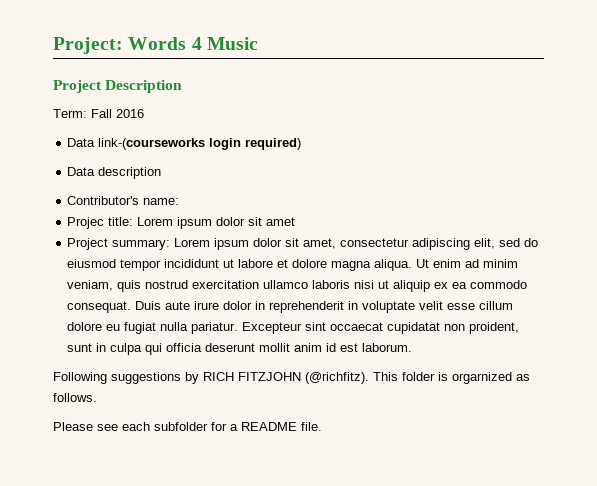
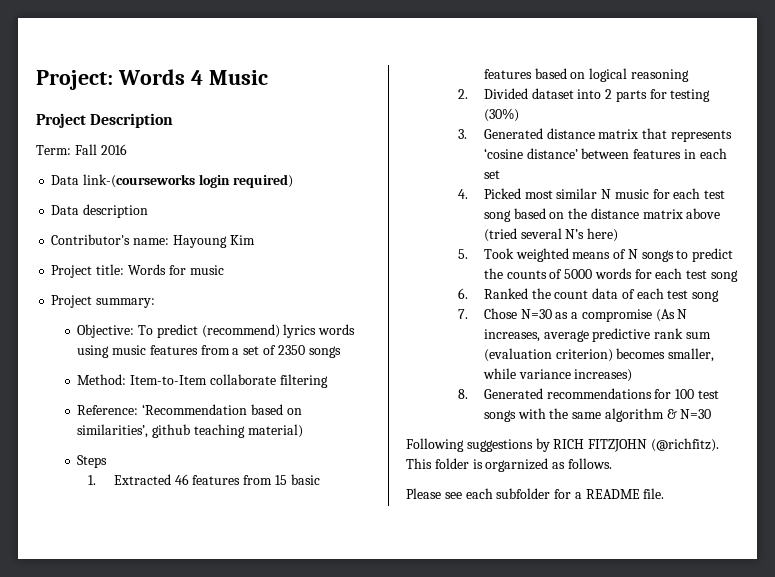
[67,217,296,229] [67,238,539,250] [67,259,519,271] [67,280,528,292] [67,301,514,313] [67,322,520,334] [67,343,413,355] // Projec title: Lorem ipsum dolor sit amet // Project summary: Lorem ipsum dolor sit amet, consectetur adipiscing elit, sed do eiusmod tempor incididunt ut labore et dolore magna aliqua. Ut enim ad minim veniam, quis nostrud exercitation ullamco laboris nisi ut aliquip ex ea commodo consequat. Duis aute irure dolor in reprehenderit in voluptate velit esse cillum dolore eu fugiat nulla pariatur. Excepteur sint occaecat cupidatat non proident, sunt in culpa qui officia deserunt mollit anim id est laborum. -> [172,235,255,248] [51,264,224,278] [51,295,156,308] [77,324,356,338] [77,345,341,358] [77,374,328,388] [77,404,302,415] [77,424,303,438] [77,455,108,468] [87,474,320,485] [483,68,689,82] [457,88,711,102] [483,108,519,122] [457,128,732,142] [483,148,727,159] [483,170,500,179] [457,188,726,199] [483,208,721,222] [483,228,619,242] [457,248,734,262] [483,268,739,282] [457,288,720,302] [457,308,688,322] [483,328,711,342] [483,348,715,362] [482,368,633,382] [457,388,719,399] [483,408,712,422] Hayoung Kim // Project title: Words for music // Project summary: // Objective: To predict (recommend) lyrics words using music features from a set of 2350 songs // Method: Item-to-Item collaborate filtering // Reference: ‘Recommendation based on similarities’, github teaching material) // Steps // 1. Extracted 46 features from 15 basic features based on logical reasoning // 2. Divided dataset into 2 parts for testing (30%) // 3. Generated distance matrix that represents ‘cosine distance’ between features in each set // 4. Picked most similar N music for each test song based on the distance matrix above (tried several N’s here) // 5. Took weighted means of N songs to predict the counts of 5000 words for each test song // 6. Ranked the count data of each test song // 7. Chose N=30 as a compromise (As N increases, average predictive rank sum (evaluation criterion) becomes smaller, while variance increases) // 8. Generated recommendations for 100 test songs with the same algorithm & N=30

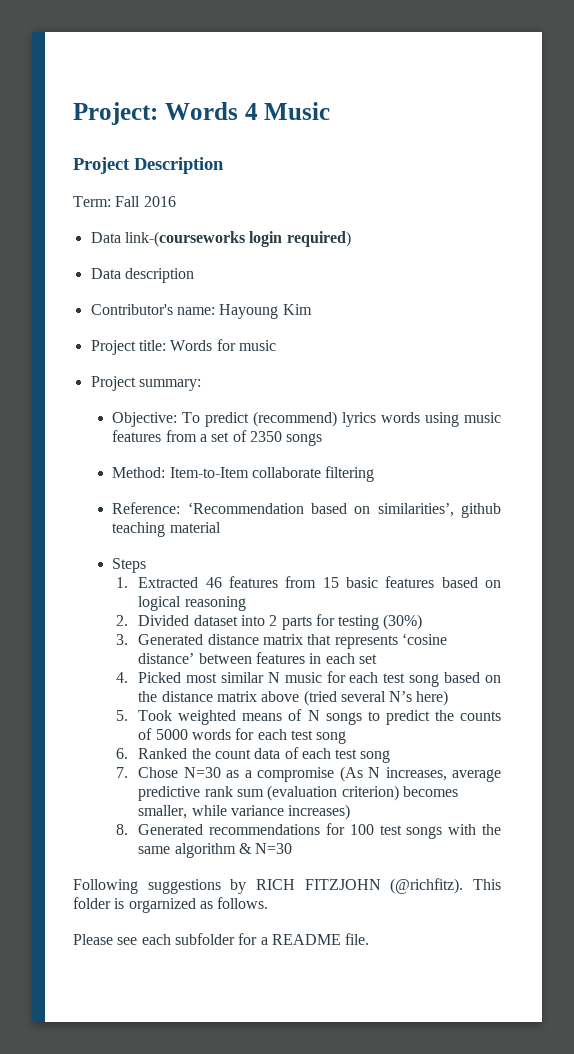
[247,424,303,438] material) -> [169,522,221,533] material

